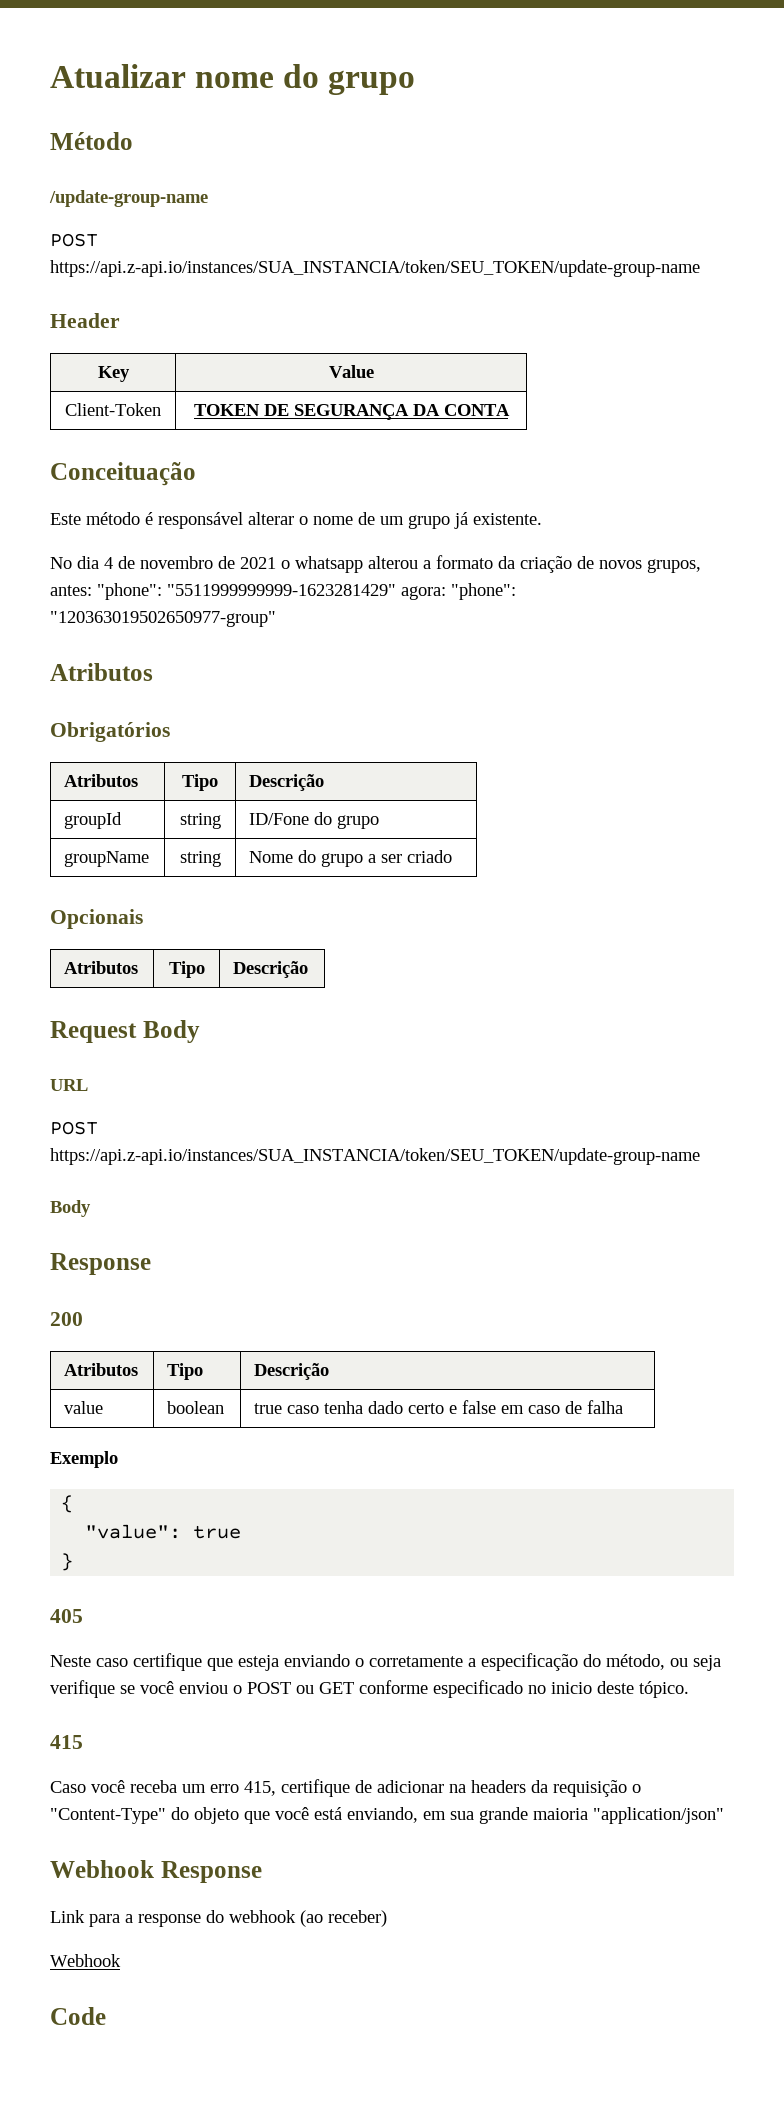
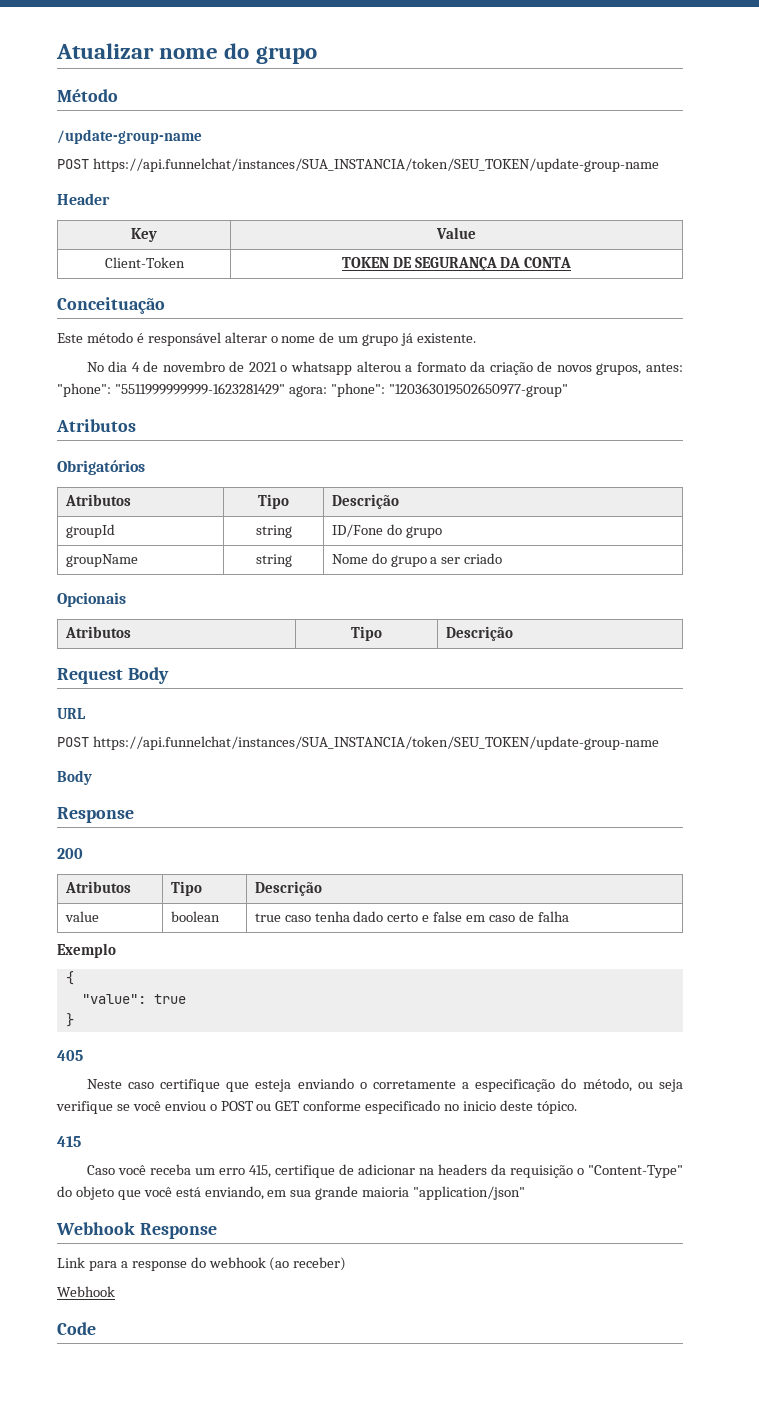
[50,260,700,277] https://api.z-api.io/instances/SUA_INSTANCIA/token/SEU_TOKEN/update-group-name -> [92,158,659,172] https://api.funnelchat/instances/SUA_INSTANCIA/token/SEU_TOKEN/update-group-name
[50,1148,700,1165] https://api.z-api.io/instances/SUA_INSTANCIA/token/SEU_TOKEN/update-group-name -> [92,736,659,750] https://api.funnelchat/instances/SUA_INSTANCIA/token/SEU_TOKEN/update-group-name

